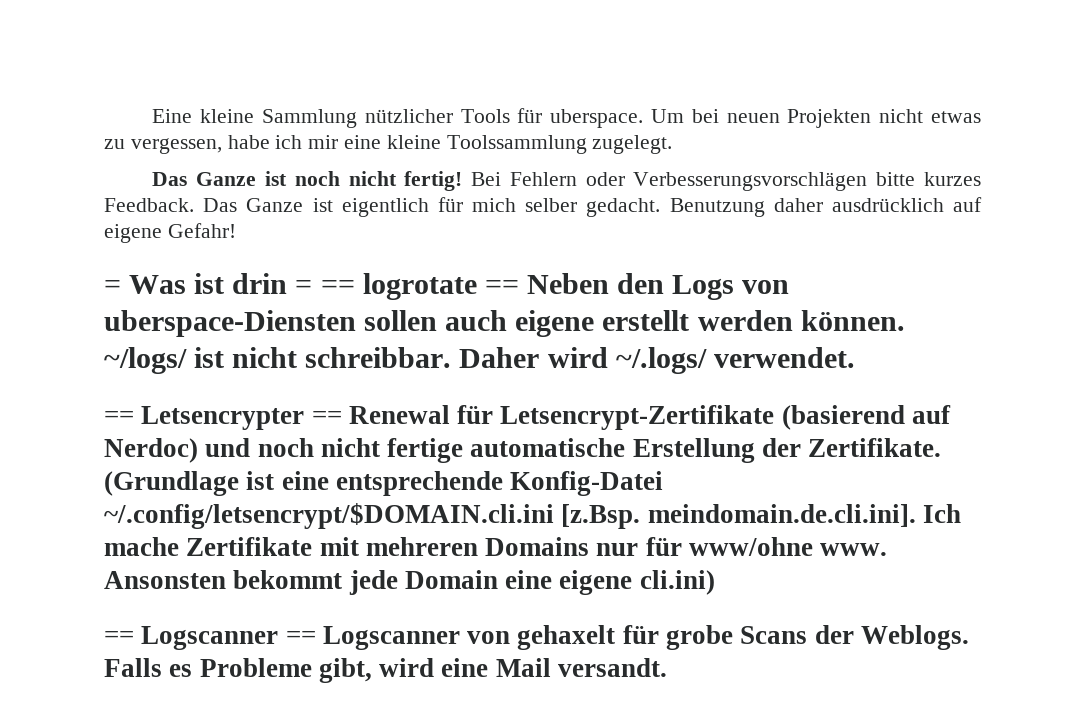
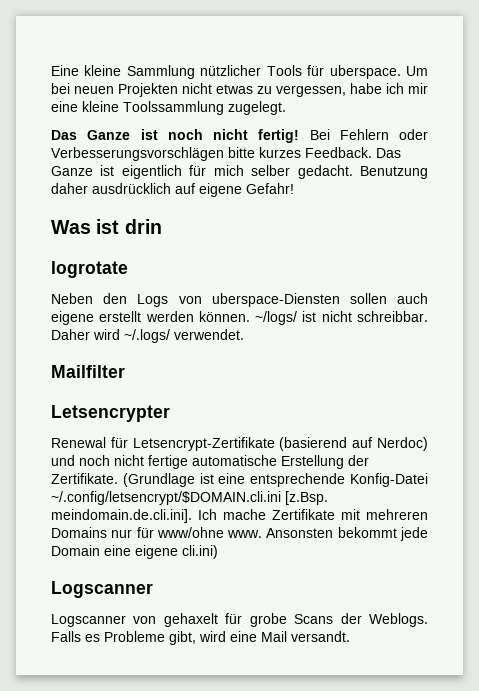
[104,280,121,294] = -> (294, 188) none
[295,280,355,294] = == -> (162, 226) //
[484,280,519,294] == -> (128, 269) //
[104,411,134,424] == -> [51,365,125,378] Mailfilter //
[311,411,342,424] == -> (170, 413) //
[104,626,316,650] == Logscanner == -> [51,581,153,598] Logscanner //

